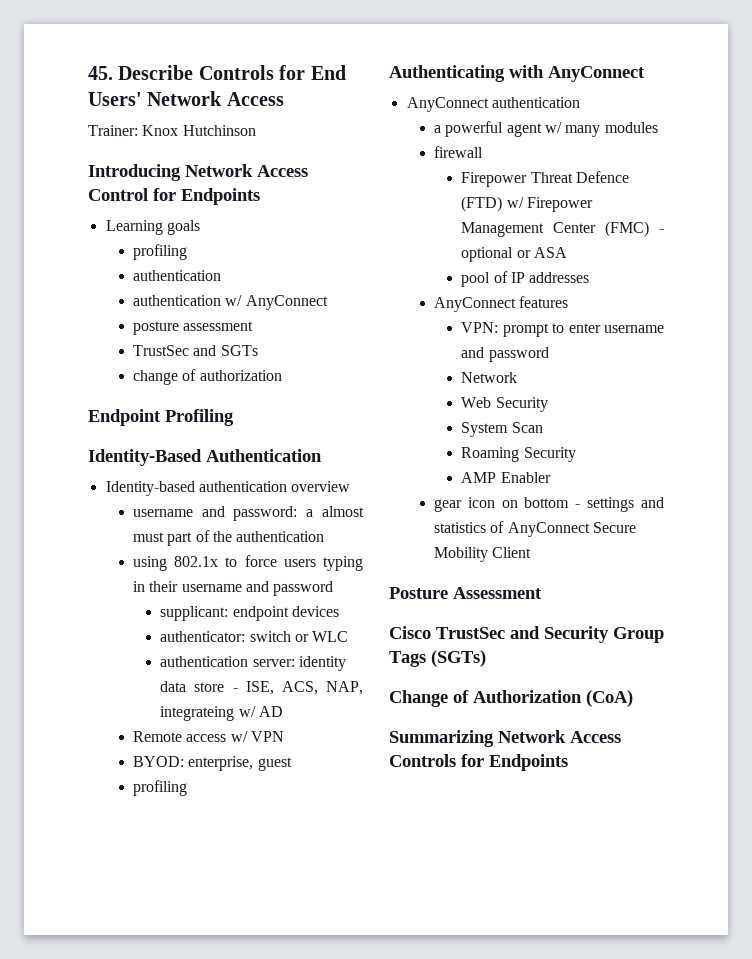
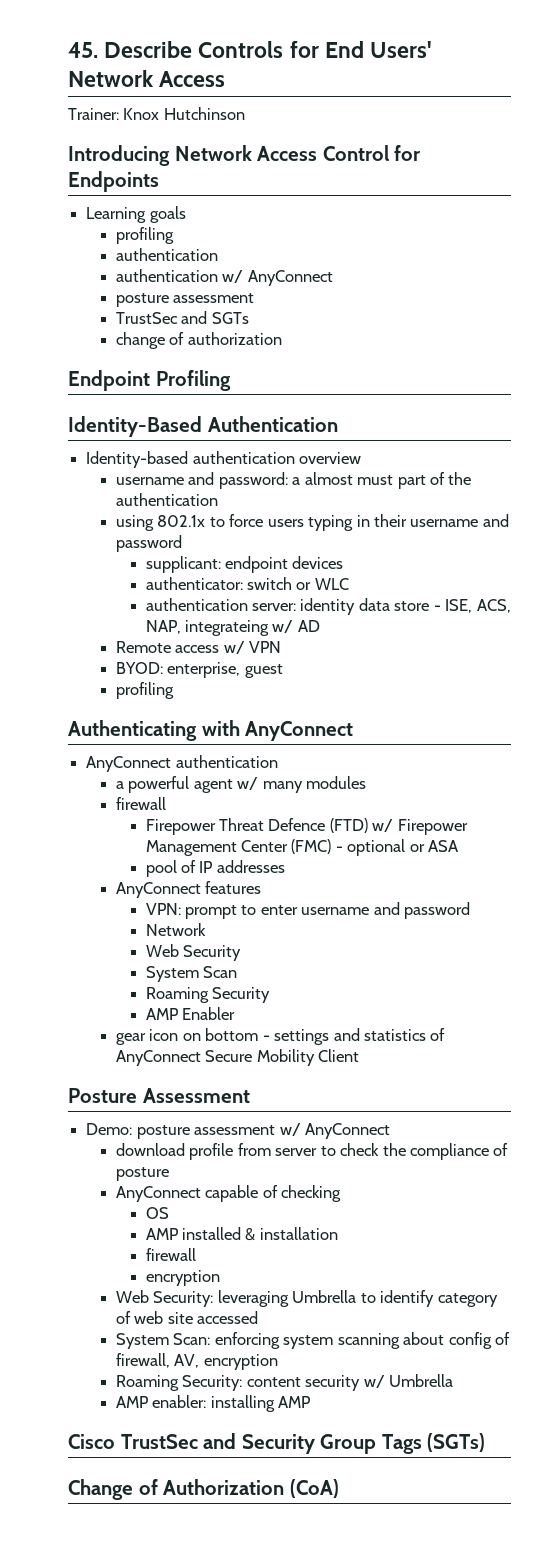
(542, 593) none -> [86,1123,390,1139] [115,1143,509,1160] [115,1167,169,1181] [115,1185,342,1202] [145,1207,169,1219] [145,1227,338,1241] [145,1248,196,1261] [145,1270,220,1286] [115,1290,498,1307] [115,1311,259,1324] [115,1332,511,1349] [115,1353,278,1370] [115,1374,454,1391] [115,1395,312,1412] // Demo: posture assessment w/ AnyConnect // download profile from server to check the compliance of posture // AnyConnect capable of checking // OS // AMP installed & installation // firewall // encryption // Web Security: leveraging Umbrella to identify category of web site accessed // System Scan: enforcing system scanning about config of firewall, AV, encryption // Roaming Security: content security w/ Umbrella // AMP enabler: installing AMP
[389,730,621,747] [389,754,568,771] // Summarizing Network Access Controls for Endpoints -> (339, 1488) none

